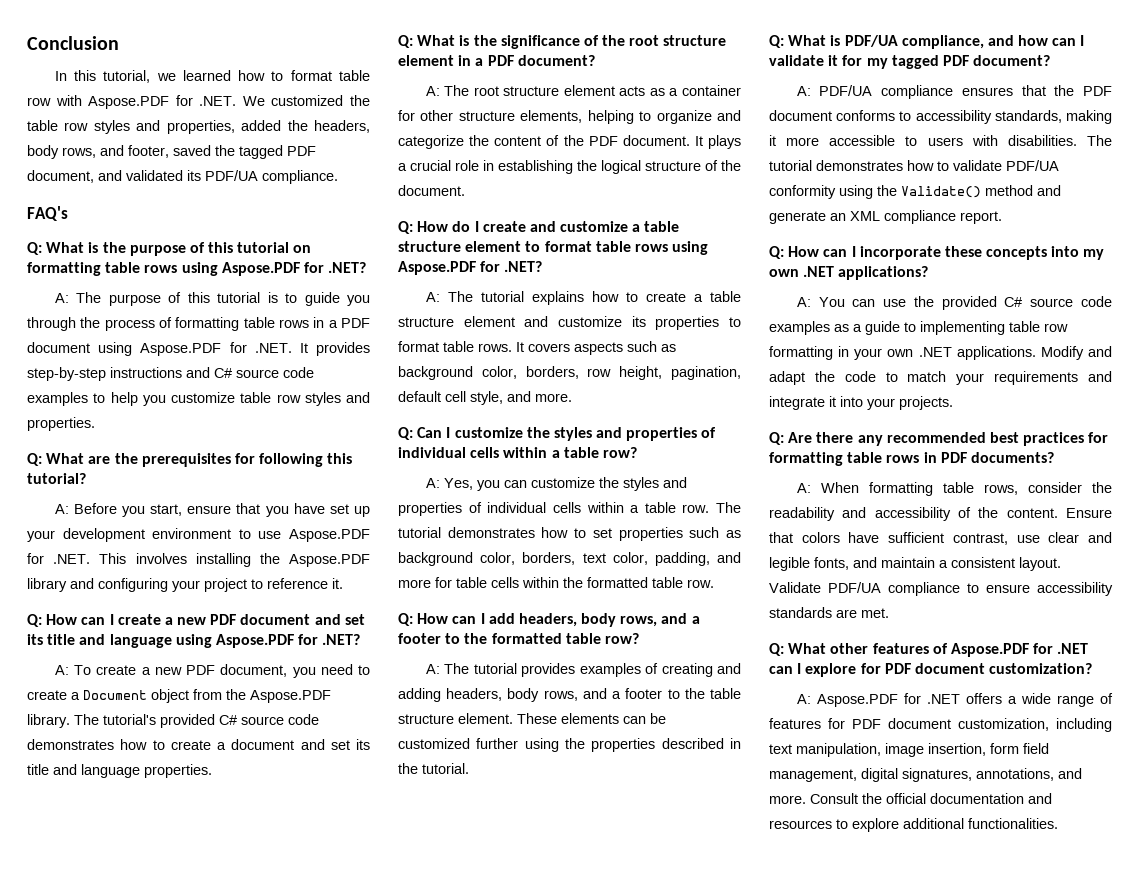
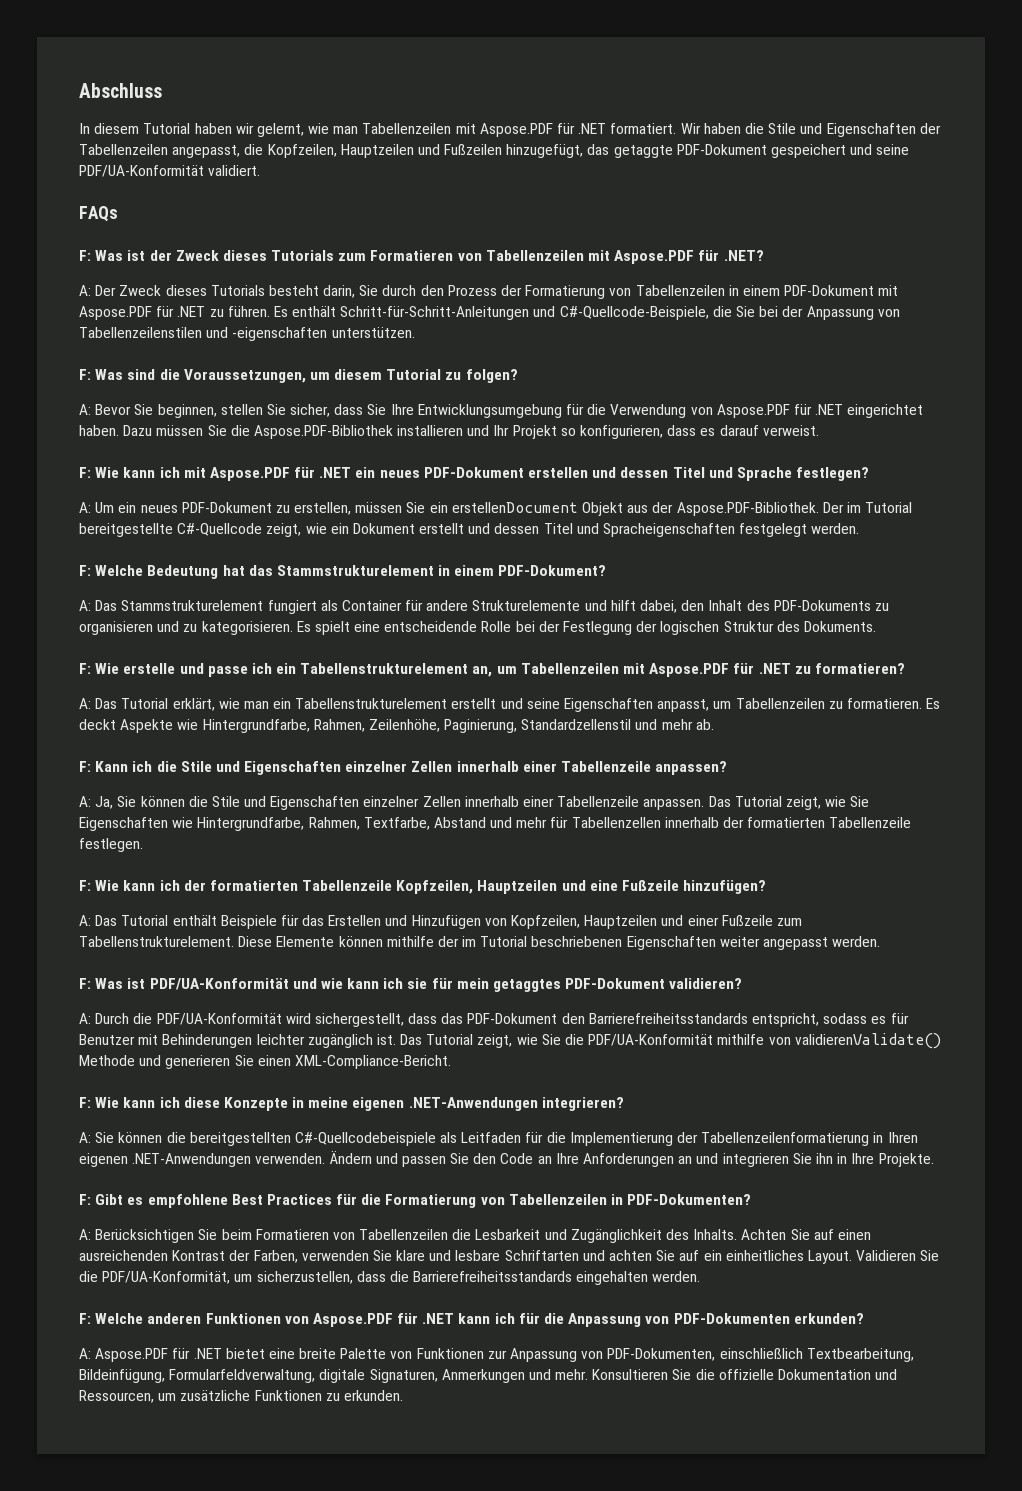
[27,36,119,50] Conclusion -> [79,83,162,98] Abschluss
[74,70,370,83] [27,95,370,109] [27,120,370,134] [27,145,316,159] [27,170,338,184] [27,206,68,221] [27,242,312,256] [27,262,367,276] [54,292,371,306] [27,317,370,331] [27,342,370,356] [27,367,314,381] [27,392,370,406] [27,417,95,431] [27,453,353,467] [27,473,86,484] [54,503,370,517] [27,528,370,542] [27,553,370,567] [27,578,343,592] [27,614,365,627] [27,634,361,648] [54,664,371,678] [27,689,331,703] [27,714,319,728] [27,739,370,750] [27,764,212,778] [398,35,727,49] [398,55,595,66] [425,85,741,96] [398,110,741,124] [398,135,741,149] [398,160,741,174] [398,185,465,196] [398,221,680,234] [398,241,709,255] [398,261,543,275] [425,291,741,305] [398,316,741,330] [398,341,676,355] [398,366,741,380] [398,391,572,405] [398,427,717,441] [398,447,637,458] [425,477,687,491] [398,502,741,516] [398,527,741,541] [398,552,741,566] [398,577,714,588] [398,613,700,627] [398,633,639,644] [425,663,741,677] [398,688,741,702] [398,713,666,724] [398,738,741,752] [398,763,469,774] [769,35,1085,49] [769,55,1051,69] [796,85,1112,99] [769,110,1112,124] [769,135,1112,146] [769,160,1059,171] [769,185,1061,199] [769,210,1002,224] [769,246,1105,260] [769,266,929,280] [796,296,1112,310] [769,321,1068,335] [769,346,1112,360] [769,371,1112,385] [769,396,953,410] [769,432,1109,446] [769,452,1054,466] [796,482,1112,496] [769,507,1112,521] [769,532,1112,545] [769,557,1061,571] [769,582,1113,596] [769,607,889,618] [769,643,1089,657] [769,663,1093,677] [796,693,1113,707] [769,718,1112,732] [769,743,1049,757] [769,768,1082,782] [769,793,1052,804] [769,818,1058,832] this tutorial, we learned how to format table row with Aspose.PDF for .NET. We customized the table row styles and properties, added the headers, body rows, and footer, saved the tagged PDF document, and validated its PDF/UA compliance. // FAQ's // Q: What is the purpose of this tutorial on formatting table rows using Aspose.PDF for .NET? // A: The purpose of this tutorial is to guide you through the process of formatting table rows in a PDF document using Aspose.PDF for .NET. It provides step-by-step instructions and C# source code examples to help you customize table row styles and properties. // Q: What are the prerequisites for following this tutorial? // A: Before you start, ensure that you have set up your development environment to use Aspose.PDF for .NET. This involves installing the Aspose.PDF library and configuring your project to reference it. // Q: How can I create a new PDF document and set its title and language using Aspose.PDF for .NET? // A: To create a new PDF document, you need to create a Document object from the Aspose.PDF library. The tutorial's provided C# source code demonstrates how to create a document and set its title and language properties. // Q: What is the significance of the root structure element in a PDF document? // A: The root structure element acts as a container for other structure elements, helping to organize and categorize the content of the PDF document. It plays a crucial role in establishing the logical structure of the document. // Q: How do I create and customize a table structure element to format table rows using Aspose.PDF for .NET? // A: The tutorial explains how to create a table structure element and customize its properties to format table rows. It covers aspects such as background color, borders, row height, pagination, default cell style, and more. // Q: Can I customize the styles and properties of individual cells within a table row? // A: Yes, you can customize the styles and properties of individual cells within a table row. The tutorial demonstrates how to set properties such as background color, borders, text color, padding, and more for table cells within the formatted table row. // Q: How can I add headers, body rows, and a footer to the formatted table row? // A: The tutorial provides examples of creating and adding headers, body rows, and a footer to the table structure element. These elements can be customized further using the properties described in the tutorial. // Q: What is PDF/UA compliance, and how can I validate it for my tagged PDF document? // A: PDF/UA compliance ensures that the PDF document conforms to accessibility standards, making it more accessible to users with disabilities. The tutorial demonstrates how to validate PDF/UA conformity using the Validate() method and generate an XML compliance report. // Q: How can I incorporate these concepts into my own .NET applications? // A: You can use the provided C# source code examples as a guide to implementing table row formatting in your own .NET applications. Modify and adapt the code to match your requirements and integrate it into your projects. // Q: Are there any recommended best practices for formatting table rows in PDF documents? // A: When formatting table rows, consider the readability and accessibility of the content. Ensure that colors have sufficient contrast, use clear and legible fonts, and maintain a consistent layout. Validate PDF/UA compliance to ensure accessibility standards are met. // Q: What other features of Aspose.PDF for .NET can I explore for PDF document customization? // A: Aspose.PDF for .NET offers a wide range of features for PDF document customization, including text manipulation, image insertion, form field management, digital signatures, annotations, and more. Consult the official documentation and resources to explore additional functionalities. -> [94,123,941,137] [79,144,910,158] [79,165,261,177] [79,206,118,222] [79,250,764,264] [79,285,899,299] [79,306,900,320] [79,327,415,341] [79,369,518,383] [79,404,924,418] [79,425,819,439] [79,467,870,481] [79,502,913,516] [79,523,860,537] [79,565,607,579] [79,600,889,614] [79,621,876,635] [79,663,905,677] [79,698,941,712] [79,719,714,733] [79,761,728,775] [79,796,870,810] [79,817,912,831] [79,838,143,852] [79,880,767,894] [79,915,802,929] [79,936,881,950] [79,978,743,992] [79,1013,909,1027] [79,1033,941,1049] [79,1055,451,1069] [79,1097,624,1111] [79,1132,918,1146] [79,1150,934,1167] [79,1194,752,1208] [79,1229,871,1243] [79,1250,940,1264] [79,1271,701,1285] [79,1313,864,1327] [79,1348,914,1362] [79,1369,898,1383] [79,1390,403,1403] diesem Tutorial haben wir gelernt, wie man Tabellenzeilen mit Aspose.PDF für .NET formatiert. Wir haben die Stile und Eigenschaften der Tabellenzeilen angepasst, die Kopfzeilen, Hauptzeilen und Fußzeilen hinzugefügt, das getaggte PDF-Dokument gespeichert und seine PDF/UA-Konformität validiert. // FAQs // F: Was ist der Zweck dieses Tutorials zum Formatieren von Tabellenzeilen mit Aspose.PDF für .NET? // A: Der Zweck dieses Tutorials besteht darin, Sie durch den Prozess der Formatierung von Tabellenzeilen in einem PDF-Dokument mit Aspose.PDF für .NET zu führen. Es enthält Schritt-für-Schritt-Anleitungen und C#-Quellcode-Beispiele, die Sie bei der Anpassung von Tabellenzeilenstilen und -eigenschaften unterstützen. // F: Was sind die Voraussetzungen, um diesem Tutorial zu folgen? // A: Bevor Sie beginnen, stellen Sie sicher, dass Sie Ihre Entwicklungsumgebung für die Verwendung von Aspose.PDF für .NET eingerichtet haben. Dazu müssen Sie die Aspose.PDF-Bibliothek installieren und Ihr Projekt so konfigurieren, dass es darauf verweist. // F: Wie kann ich mit Aspose.PDF für .NET ein neues PDF-Dokument erstellen und dessen Titel und Sprache festlegen? // A: Um ein neues PDF-Dokument zu erstellen, müssen Sie ein erstellenDocument Objekt aus der Aspose.PDF-Bibliothek. Der im Tutorial bereitgestellte C#-Quellcode zeigt, wie ein Dokument erstellt und dessen Titel und Spracheigenschaften festgelegt werden. // F: Welche Bedeutung hat das Stammstrukturelement in einem PDF-Dokument? // A: Das Stammstrukturelement fungiert als Container für andere Strukturelemente und hilft dabei, den Inhalt des PDF-Dokuments zu organisieren und zu kategorisieren. Es spielt eine entscheidende Rolle bei der Festlegung der logischen Struktur des Dokuments. // F: Wie erstelle und passe ich ein Tabellenstrukturelement an, um Tabellenzeilen mit Aspose.PDF für .NET zu formatieren? // A: Das Tutorial erklärt, wie man ein Tabellenstrukturelement erstellt und seine Eigenschaften anpasst, um Tabellenzeilen zu formatieren. Es deckt Aspekte wie Hintergrundfarbe, Rahmen, Zeilenhöhe, Paginierung, Standardzellenstil und mehr ab. // F: Kann ich die Stile und Eigenschaften einzelner Zellen innerhalb einer Tabellenzeile anpassen? // A: Ja, Sie können die Stile und Eigenschaften einzelner Zellen innerhalb einer Tabellenzeile anpassen. Das Tutorial zeigt, wie Sie Eigenschaften wie Hintergrundfarbe, Rahmen, Textfarbe, Abstand und mehr für Tabellenzellen innerhalb der formatierten Tabellenzeile festlegen. // F: Wie kann ich der formatierten Tabellenzeile Kopfzeilen, Hauptzeilen und eine Fußzeile hinzufügen? // A: Das Tutorial enthält Beispiele für das Erstellen und Hinzufügen von Kopfzeilen, Hauptzeilen und einer Fußzeile zum Tabellenstrukturelement. Diese Elemente können mithilfe der im Tutorial beschriebenen Eigenschaften weiter angepasst werden. // F: Was ist PDF/UA-Konformität und wie kann ich sie für mein getaggtes PDF-Dokument validieren? // A: Durch die PDF/UA-Konformität wird sichergestellt, dass das PDF-Dokument den Barrierefreiheitsstandards entspricht, sodass es für Benutzer mit Behinderungen leichter zugänglich ist. Das Tutorial zeigt, wie Sie die PDF/UA-Konformität mithilfe von validierenValidate() Methode und generieren Sie einen XML-Compliance-Bericht. // F: Wie kann ich diese Konzepte in meine eigenen .NET-Anwendungen integrieren? // A: Sie können die bereitgestellten C#-Quellcodebeispiele als Leitfaden für die Implementierung der Tabellenzeilenformatierung in Ihren eigenen .NET-Anwendungen verwenden. Ändern und passen Sie den Code an Ihre Anforderungen an und integrieren Sie ihn in Ihre Projekte. // F: Gibt es empfohlene Best Practices für die Formatierung von Tabellenzeilen in PDF-Dokumenten? // A: Berücksichtigen Sie beim Formatieren von Tabellenzeilen die Lesbarkeit und Zugänglichkeit des Inhalts. Achten Sie auf einen ausreichenden Kontrast der Farben, verwenden Sie klare und lesbare Schriftarten und achten Sie auf ein einheitliches Layout. Validieren Sie die PDF/UA-Konformität, um sicherzustellen, dass die Barrierefreiheitsstandards eingehalten werden. // F: Welche anderen Funktionen von Aspose.PDF für .NET kann ich für die Anpassung von PDF-Dokumenten erkunden? // A: Aspose.PDF für .NET bietet eine breite Palette von Funktionen zur Anpassung von PDF-Dokumenten, einschließlich Textbearbeitung, Bildeinfügung, Formularfeldverwaltung, digitale Signaturen, Anmerkungen und mehr. Konsultieren Sie die offizielle Dokumentation und Ressourcen, um zusätzliche Funktionen zu erkunden.

